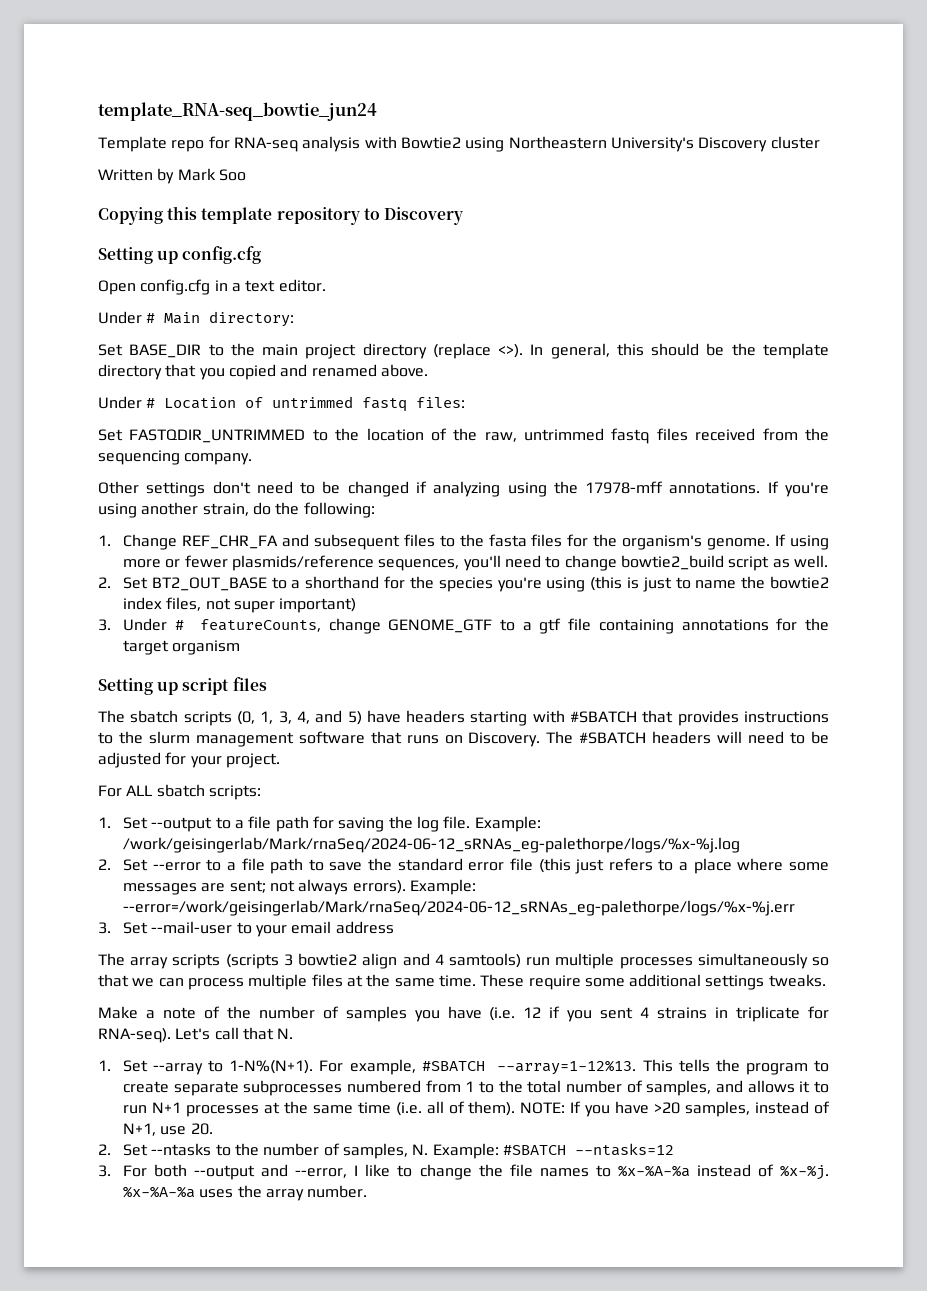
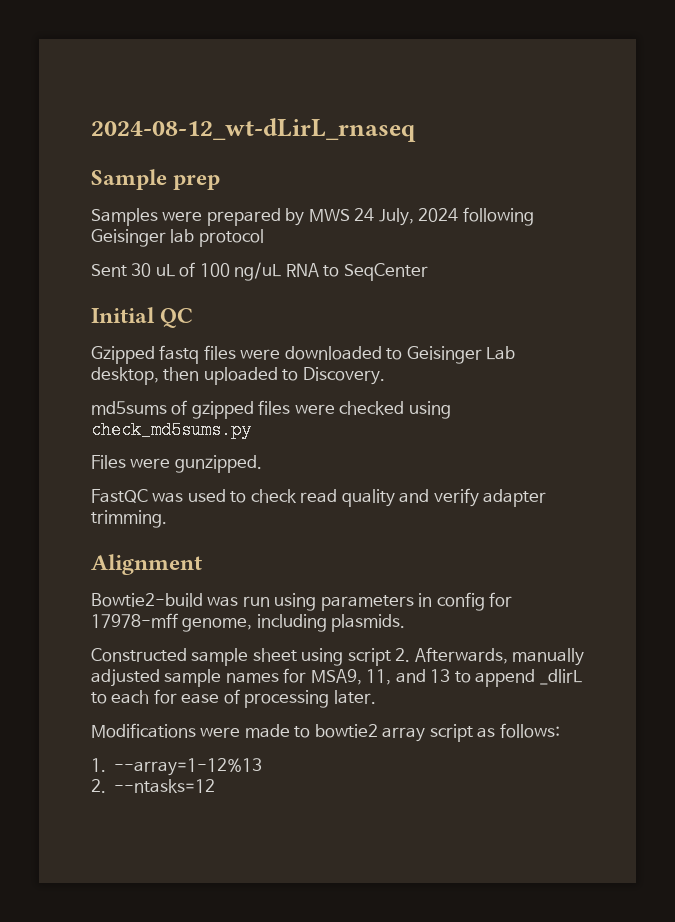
[98,102,377,121] [98,136,820,152] [98,168,246,184] [98,206,463,225] [98,246,262,264] [98,279,326,295] [98,311,295,327] [98,343,829,359] [98,364,428,380] [98,396,466,412] [98,428,829,444] [98,450,253,465] [98,481,830,497] [98,502,375,518] [98,534,830,550] [123,555,828,571] [98,576,830,592] [123,597,357,613] [98,618,830,634] [123,640,241,655] [98,677,267,695] [98,710,829,726] [98,731,830,747] [98,752,280,768] [98,784,261,800] [98,816,541,832] [123,837,741,853] [98,858,829,874] [123,879,476,895] [123,900,796,916] [98,921,394,937] [98,953,829,969] [98,974,826,990] [98,1006,829,1022] [98,1027,294,1043] [98,1059,830,1075] [123,1080,829,1096] [123,1101,831,1117] [123,1123,213,1136] [98,1143,674,1159] [98,1164,829,1180] [123,1185,368,1201] template_RNA-seq_bowtie_jun24 // Template repo for RNA-seq analysis with Bowtie2 using Northeastern University's Discovery cluster // Written by Mark Soo // Copying this template repository to Discovery // Setting up config.cfg // Open config.cfg in a text editor. // Under # Main directory: // Set BASE_DIR to the main project directory (replace <>). In general, this should be the template directory that you copied and renamed above. // Under # Location of untrimmed fastq files: // Set FASTQDIR_UNTRIMMED to the location of the raw, untrimmed fastq files received from the sequencing company. // Other settings don't need to be changed if analyzing using the 17978-mff annotations. If you're using another strain, do the following: // 1. Change REF_CHR_FA and subsequent files to the fasta files for the organism's genome. If using more or fewer plasmids/reference sequences, you'll need to change bowtie2_build script as well. // 2. Set BT2_OUT_BASE to a shorthand for the species you're using (this is just to name the bowtie2 index files, not super important) // 3. Under # featureCounts, change GENOME_GTF to a gtf file containing annotations for the target organism // Setting up script files // The sbatch scripts (0, 1, 3, 4, and 5) have headers starting with #SBATCH that provides instructions to the slurm management software that runs on Discovery. The #SBATCH headers will need to be adjusted for your project. // For ALL sbatch scripts: // 1. Set --output to a file path for saving the log file. Example: /work/geisingerlab/Mark/rnaSeq/2024-06-12_sRNAs_eg-palethorpe/logs/%x-%j.log // 2. Set --error to a file path to save the standard error file (this just refers to a place where some messages are sent; not always errors). Example: --error=/work/geisingerlab/Mark/rnaSeq/2024-06-12_sRNAs_eg-palethorpe/logs/%x-%j.err // 3. Set --mail-user to your email address // The array scripts (scripts 3 bowtie2 align and 4 samtools) run multiple processes simultaneously so that we can process multiple files at the same time. These require some additional settings tweaks. // Make a note of the number of samples you have (i.e. 12 if you sent 4 strains in triplicate for RNA-seq). Let's call that N. // 1. Set --array to 1-N%(N+1). For example, #SBATCH --array=1-12%13. This tells the program to create separate subprocesses numbered from 1 to the total number of samples, and allows it to run N+1 processes at the same time (i.e. all of them). NOTE: If you have >20 samples, instead of N+1, use 20. // 2. Set --ntasks to the number of samples, N. Example: #SBATCH --ntasks=12 // 3. For both --output and --error, I like to change the file names to %x-%A-%a instead of %x-%j. %x-%A-%a uses the array number. -> [91,118,416,142] [91,169,221,190] [91,207,534,226] [91,229,264,247] [91,262,428,281] [91,307,194,328] [91,345,516,364] [91,367,385,385] [91,400,451,419] [91,421,251,439] [91,455,262,473] [91,488,547,507] [91,510,167,528] [91,554,202,575] [91,592,513,611] [91,613,406,632] [91,647,585,666] [91,668,582,687] [91,689,376,708] [91,723,560,742] [91,758,263,776] [91,779,216,793] 2024-08-12_wt-dLirL_rnaseq // Sample prep // Samples were prepared by MWS 24 July, 2024 following Geisinger lab protocol // Sent 30 uL of 100 ng/uL RNA to SeqCenter // Initial QC // Gzipped fastq files were downloaded to Geisinger Lab desktop, then uploaded to Discovery. // md5sums of gzipped files were checked using check_md5sums.py // Files were gunzipped. // FastQC was used to check read quality and verify adapter trimming. // Alignment // Bowtie2-build was run using parameters in config for 17978-mff genome, including plasmids. // Constructed sample sheet using script 2. Afterwards, manually adjusted sample names for MSA9, 11, and 13 to append _dlirL to each for ease of processing later. // Modifications were made to bowtie2 array script as follows: // 1. --array=1-12%13 // 2. --ntasks=12

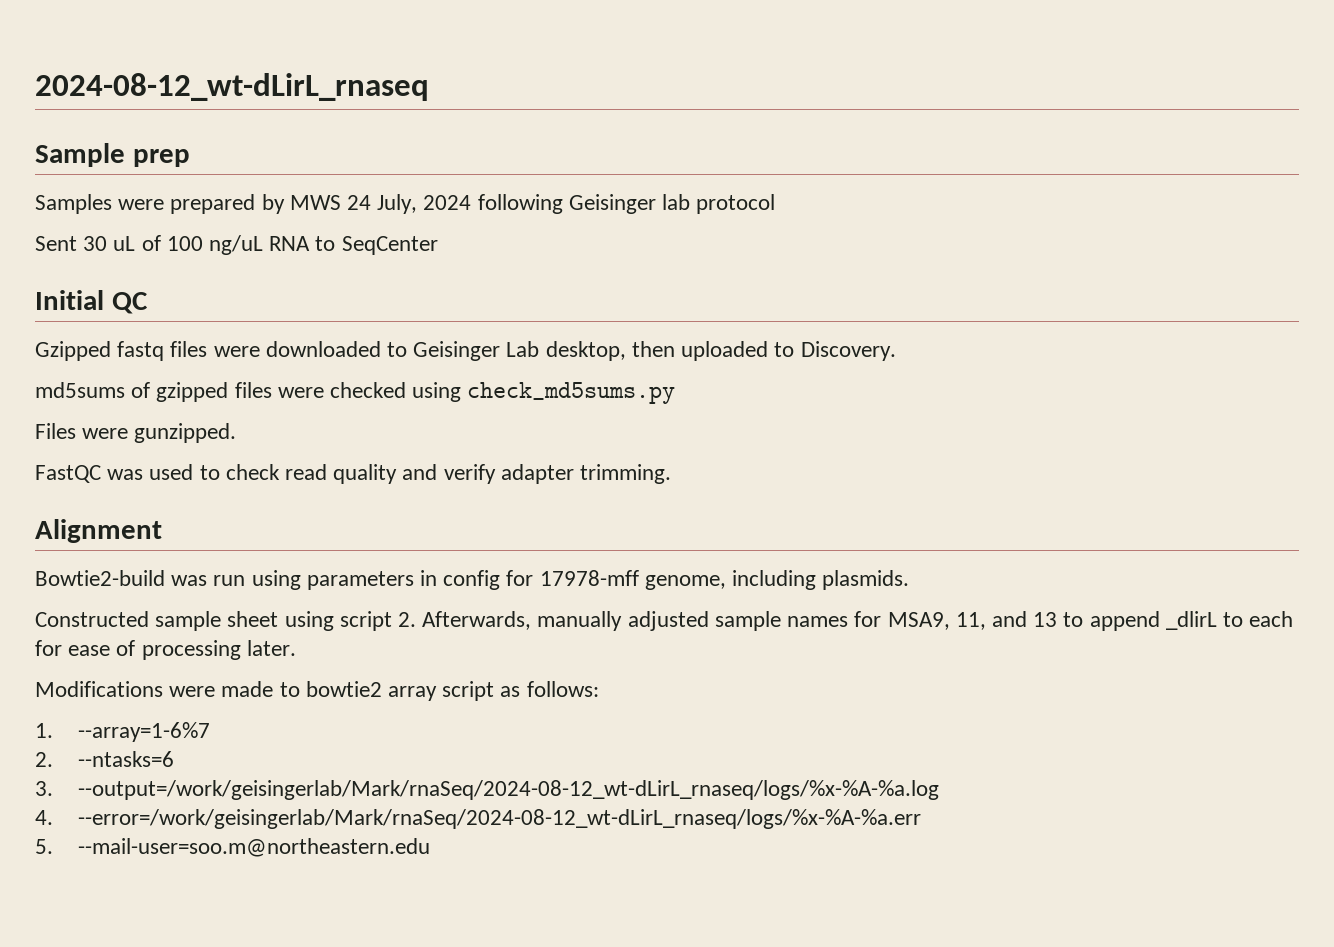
[114,758,263,776] [91,779,216,793] --array=1-12%13 // 2. --ntasks=12 -> [78,722,211,742] [35,751,175,767] [35,780,940,800] [35,809,922,829] [35,838,431,857] --array=1-6%7 // 2. --ntasks=6 // 3. --output=/work/geisingerlab/Mark/rnaSeq/2024-08-12_wt-dLirL_rnaseq/logs/%x-%A-%a.log // 4. --error=/work/geisingerlab/Mark/rnaSeq/2024-08-12_wt-dLirL_rnaseq/logs/%x-%A-%a.err // 5. --mail-user=soo.m@northeastern.edu

